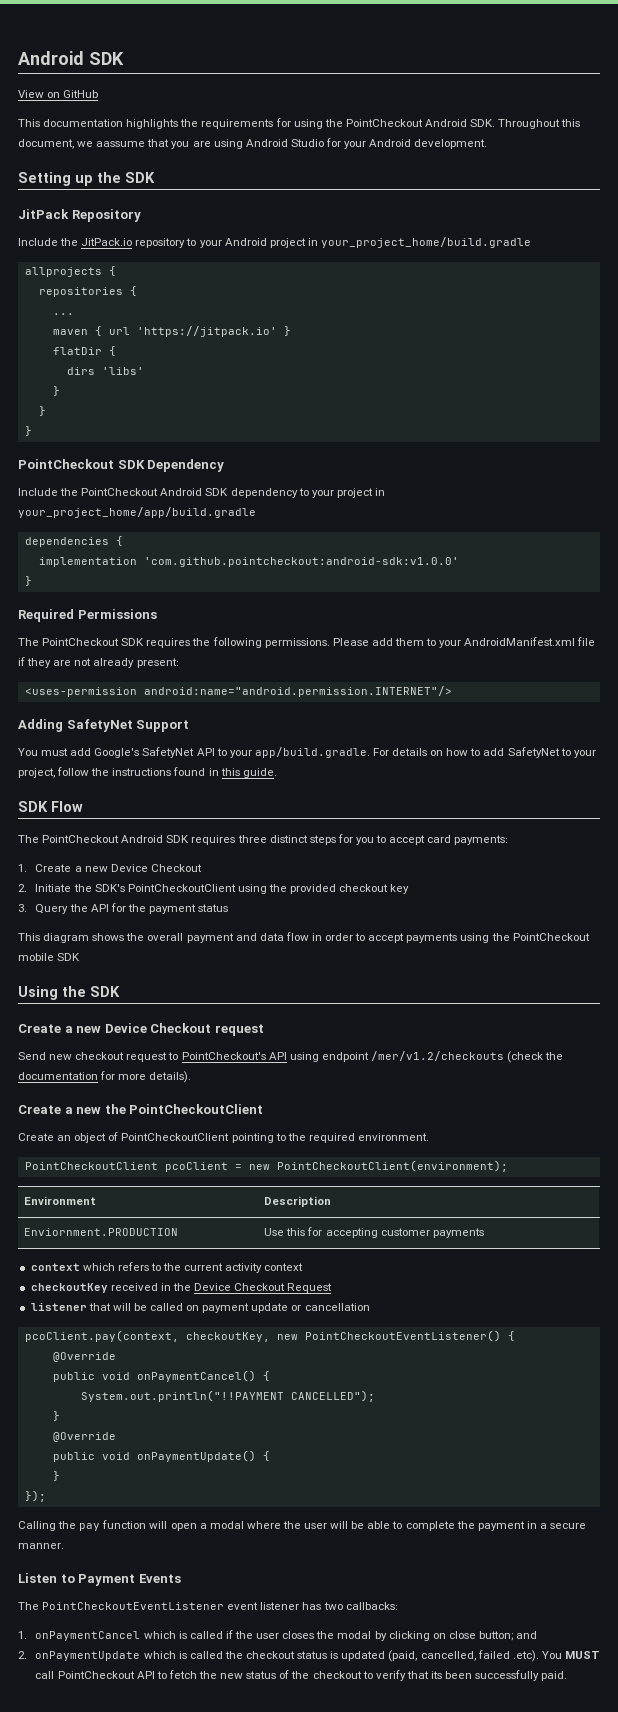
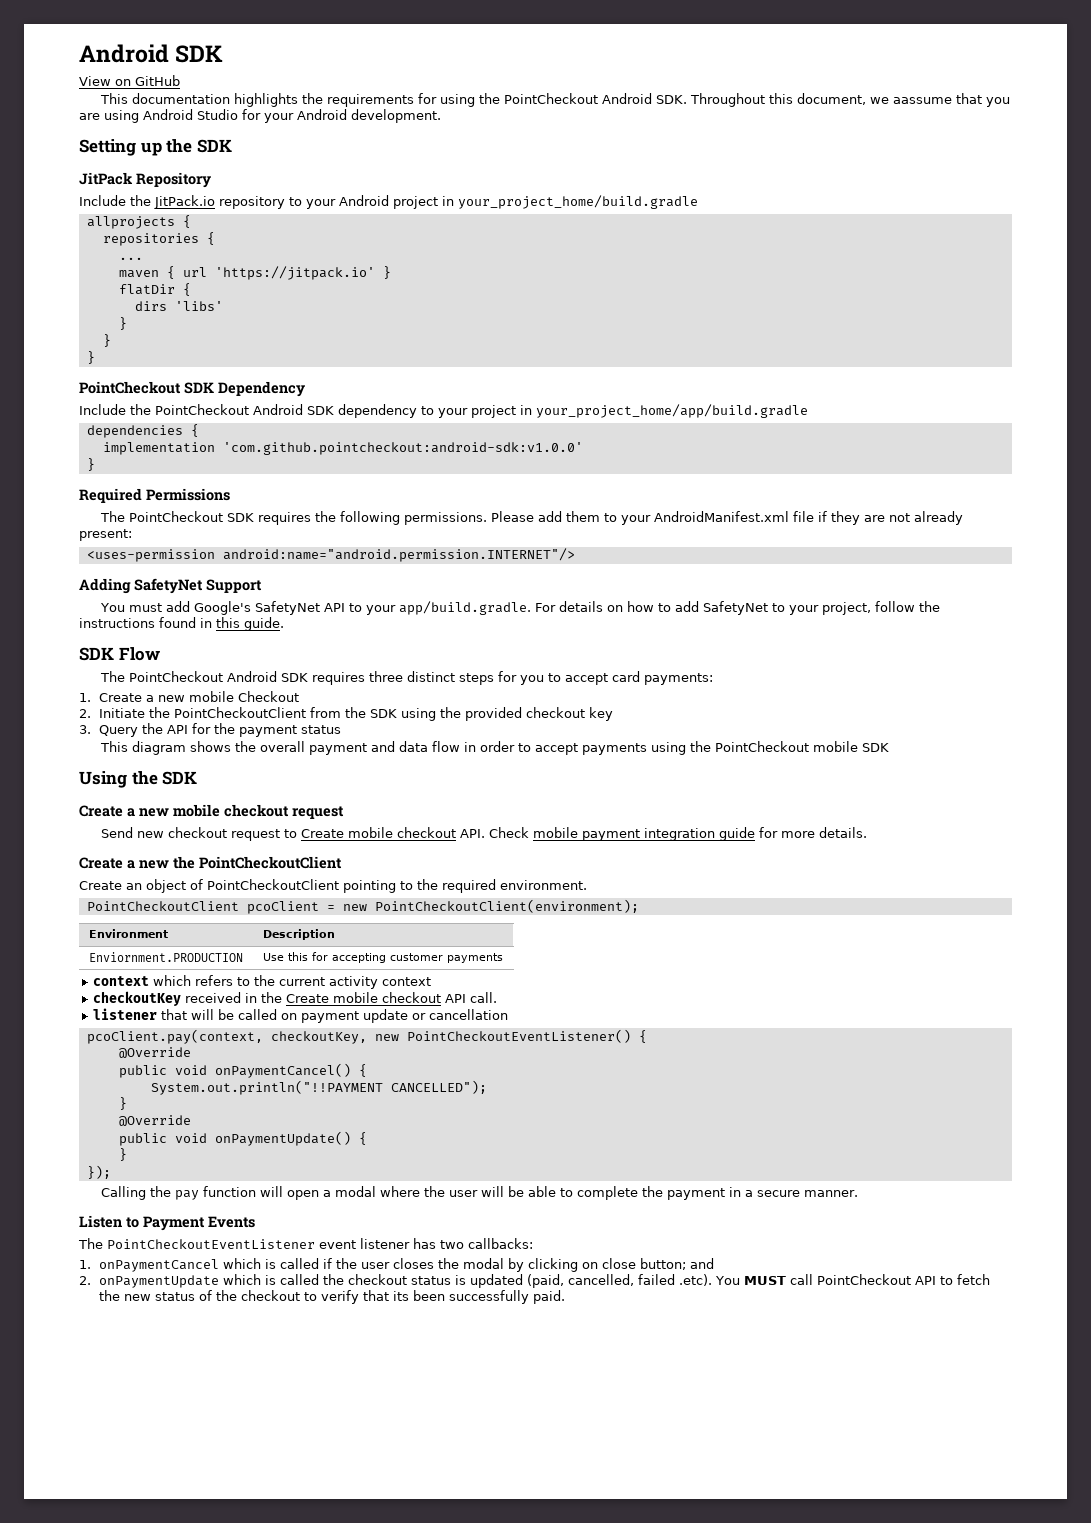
[110,864,148,872] Device -> [188,691,234,702] mobile
[94,884,236,892] SDK's PointCheckoutClient -> [173,707,397,718] PointCheckoutClient from the SDK
[104,1023,212,1033] Device Checkout -> [173,804,289,817] mobile checkout
[181,1051,564,1063] [18,1072,98,1080] PointCheckout's API using endpoint /mer/v1.2/checkouts (check the documentation -> [301,827,756,841] Create mobile checkout API. Check mobile payment integration guide
[149,1071,192,1083] details). -> [819,827,868,838] details.
[194,1283,333,1293] Device Checkout Request -> [285,992,497,1003] Create mobile checkout API call.

